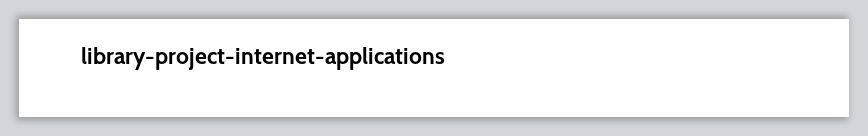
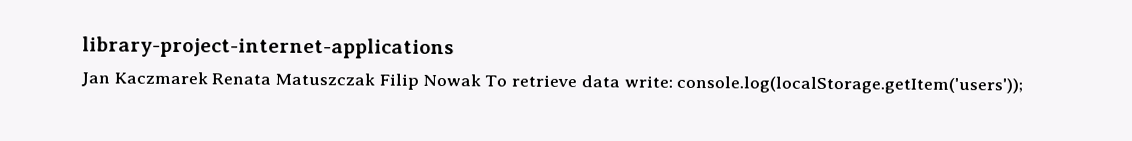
(445, 58) none -> [81,71,1024,95] // Jan Kaczmarek Renata Matuszczak Filip Nowak To retrieve data write: console.log(localStorage.getItem('users'));

